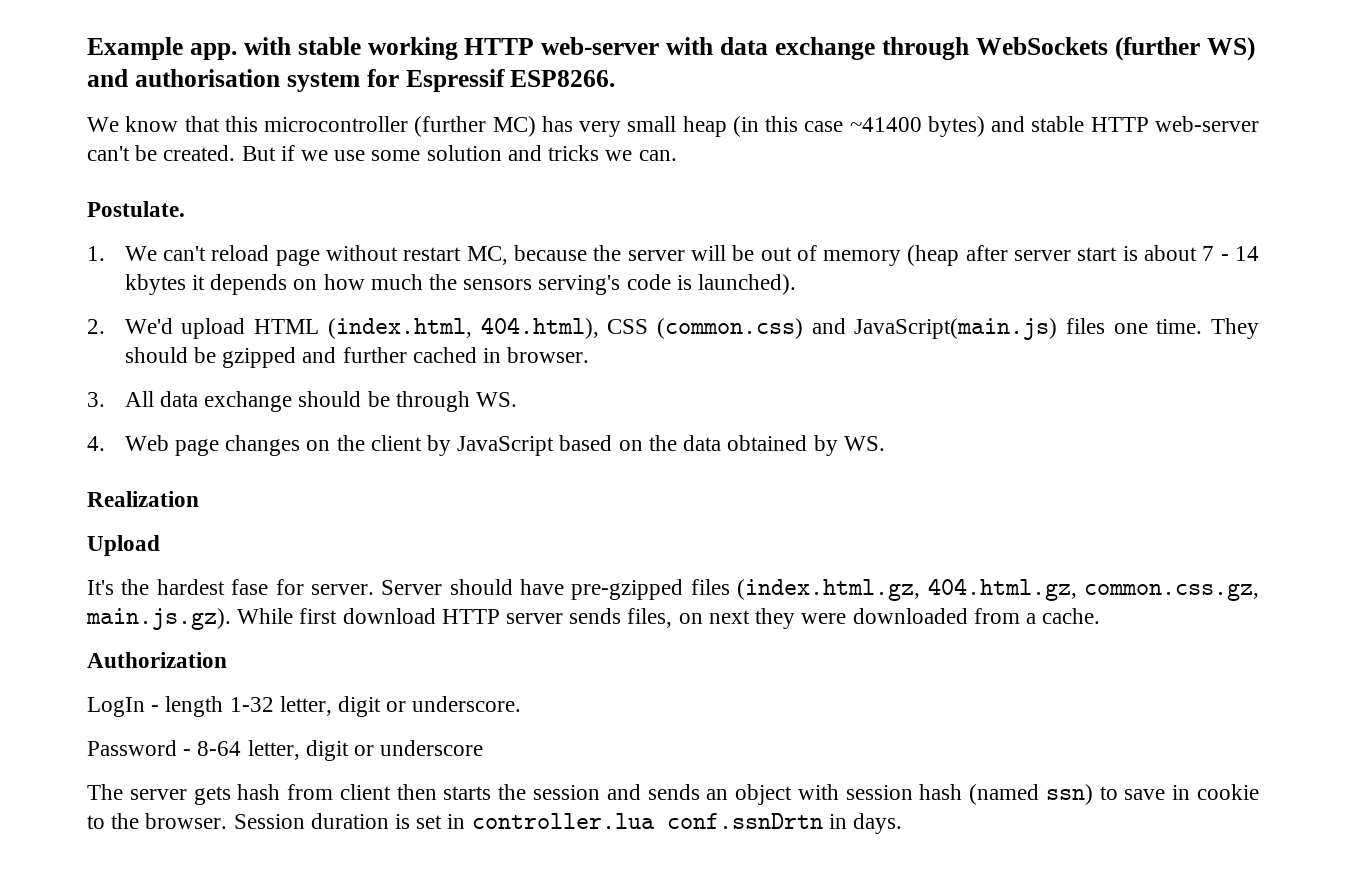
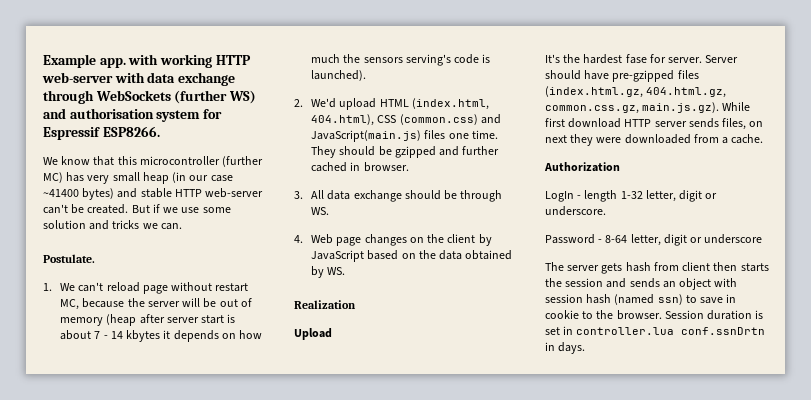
[297,37,361,55] stable -> (159, 59) none
[765,116,799,132] this -> [189,175,209,181] our

